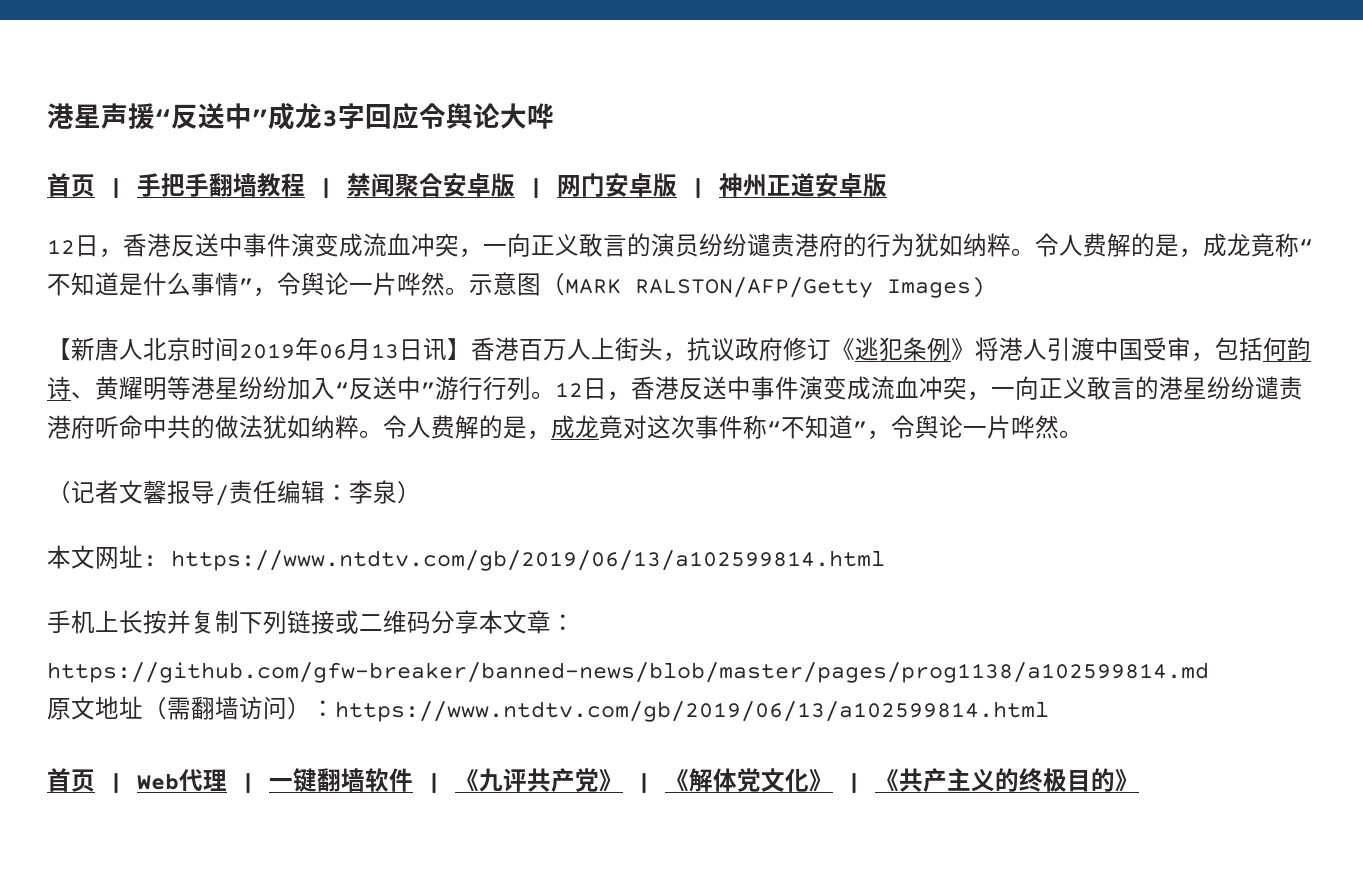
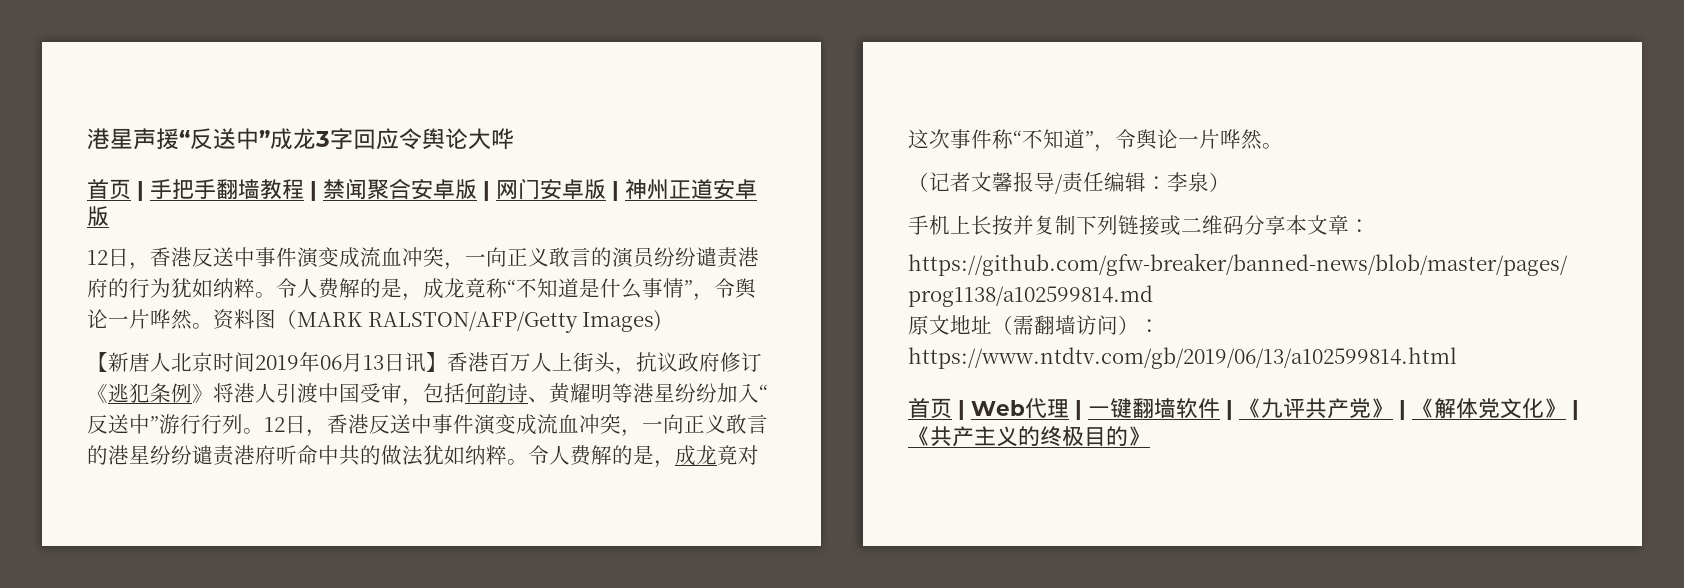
[469,272,517,295] 示意 -> [213,309,255,330] 资料
[47,545,885,571] // 本文网址: https://www.ntdtv.com/gb/2019/06/13/a102599814.html -> (1230, 182) none

